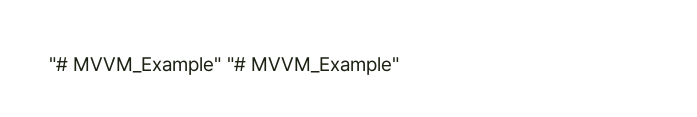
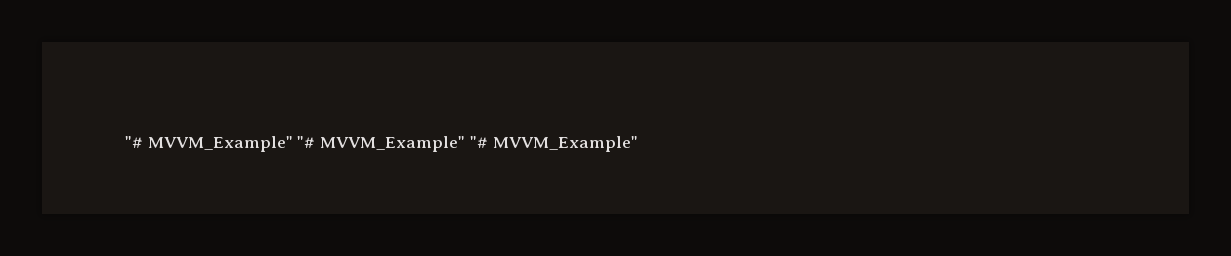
[49,57,399,75] "# MVVM_Example" "# MVVM_Example" -> [125,136,638,152] "# MVVM_Example" "# MVVM_Example" "# MVVM_Example"

